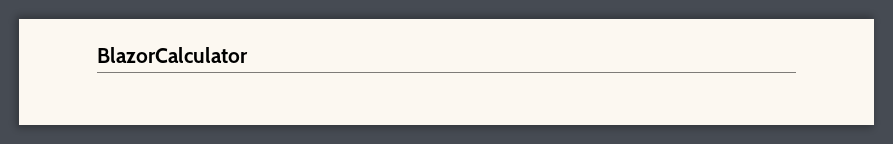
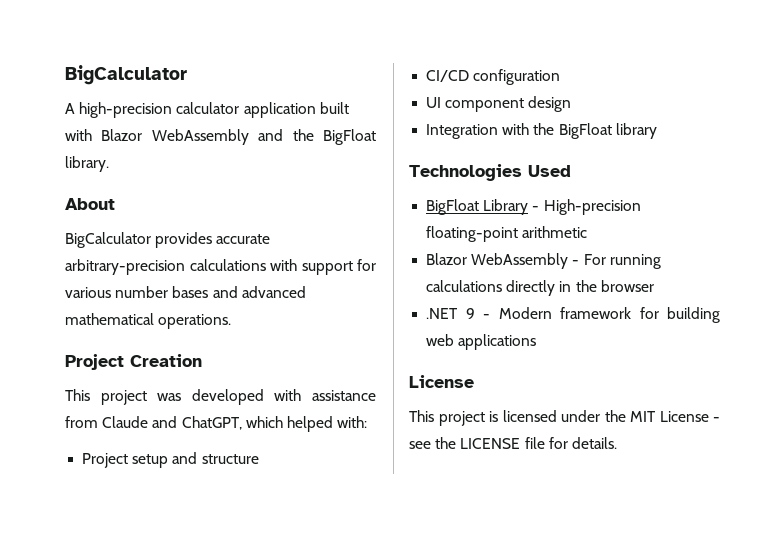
[97,47,248,63] BlazorCalculator -> [65,65,187,85] [65,102,349,118] [65,129,376,145] [65,156,109,172] [65,198,115,210] [65,232,271,248] [65,259,376,275] [65,286,306,298] [65,313,232,329] [65,354,202,370] [65,389,376,405] [65,416,368,432] [82,452,259,468] [426,69,561,85] [426,96,572,112] [426,123,657,139] [409,164,571,181] [426,199,641,215] [426,226,588,242] [426,253,661,269] [426,280,654,296] [426,307,720,323] [426,334,537,350] [409,375,474,388] [409,410,720,426] [409,437,617,449] BigCalculator // A high-precision calculator application built with Blazor WebAssembly and the BigFloat library. // About // BigCalculator provides accurate arbitrary-precision calculations with support for various number bases and advanced mathematical operations. // Project Creation // This project was developed with assistance from Claude and ChatGPT, which helped with: // Project setup and structure // CI/CD configuration // UI component design // Integration with the BigFloat library // Technologies Used // BigFloat Library - High-precision floating-point arithmetic // Blazor WebAssembly - For running calculations directly in the browser // .NET 9 - Modern framework for building web applications // License // This project is licensed under the MIT License - see the LICENSE file for details.

